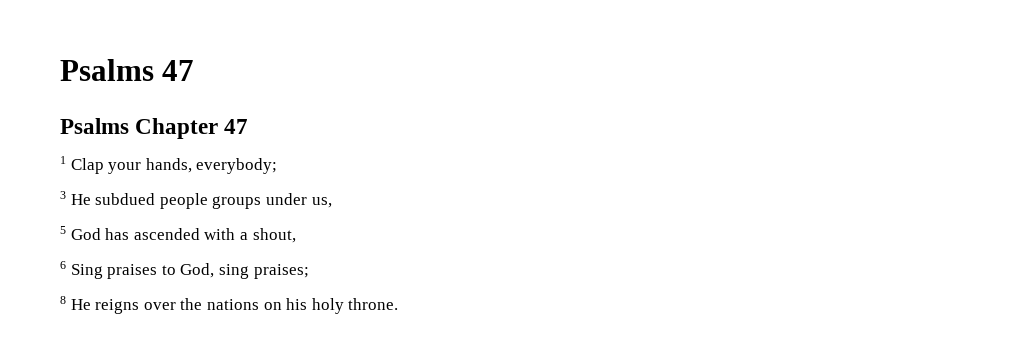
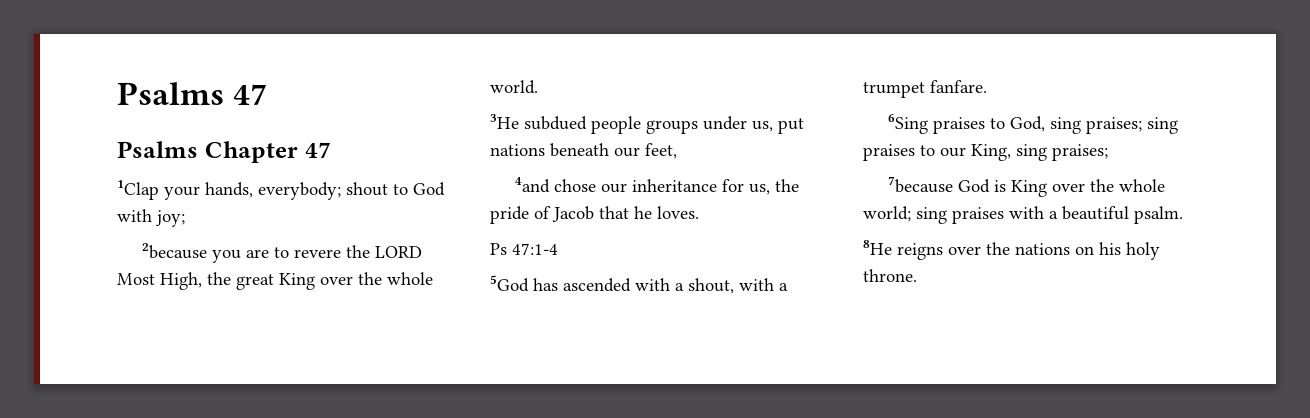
[60,156,104,174] 1 Clap -> [117,180,159,200] 1Clap
[60,191,91,205] // 3 He -> [346,182,445,196] [117,209,185,227] [142,243,423,263] [117,272,433,290] [490,80,538,94] [490,114,519,129] shout to God with joy; // 2because you are to revere the LORD Most High, the great King over the whole world. // 3He
[60,226,101,240] // 5 God -> [778,118,804,134] [490,143,677,159] [515,177,800,195] [490,206,699,224] [490,243,558,255] [490,275,529,292] put nations beneath our feet, // 4and chose our inheritance for us, the pride of Jacob that he loves. // Ps 47:1-4 // 5God
[60,261,103,279] // 6 Sing -> [739,278,788,291] [863,80,987,98] [888,114,929,134] with a trumpet fanfare. // 6Sing
[60,296,91,310] // 8 He -> [1147,117,1179,134] [863,144,1108,161] [888,176,1166,197] [863,206,1183,224] [863,240,892,255] sing praises to our King, sing praises; // 7because God is King over the whole world; sing praises with a beautiful psalm. // 8He

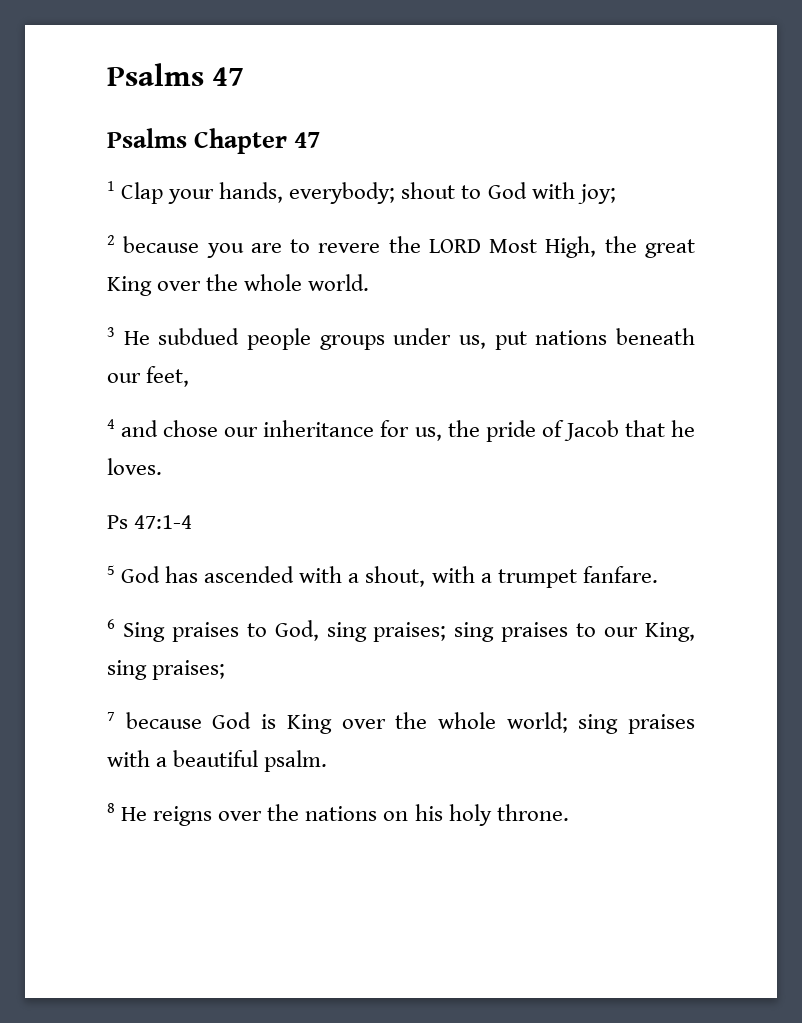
[117,180,159,200] 1Clap -> [107,181,164,204] 1 Clap
[142,243,208,259] 2because -> [107,235,200,253] 2 because
[490,114,519,129] 3He -> [107,327,150,345] 3 He
[515,177,551,193] 4and -> [107,419,159,437] 4 and
[490,275,529,292] 5God -> [107,565,161,583] 5 God
[888,114,929,134] 6Sing -> [107,619,165,642] 6 Sing
[888,176,954,193] 7because -> [107,712,202,729] 7 because
[863,240,892,255] 8He -> [107,803,148,821] 8 He

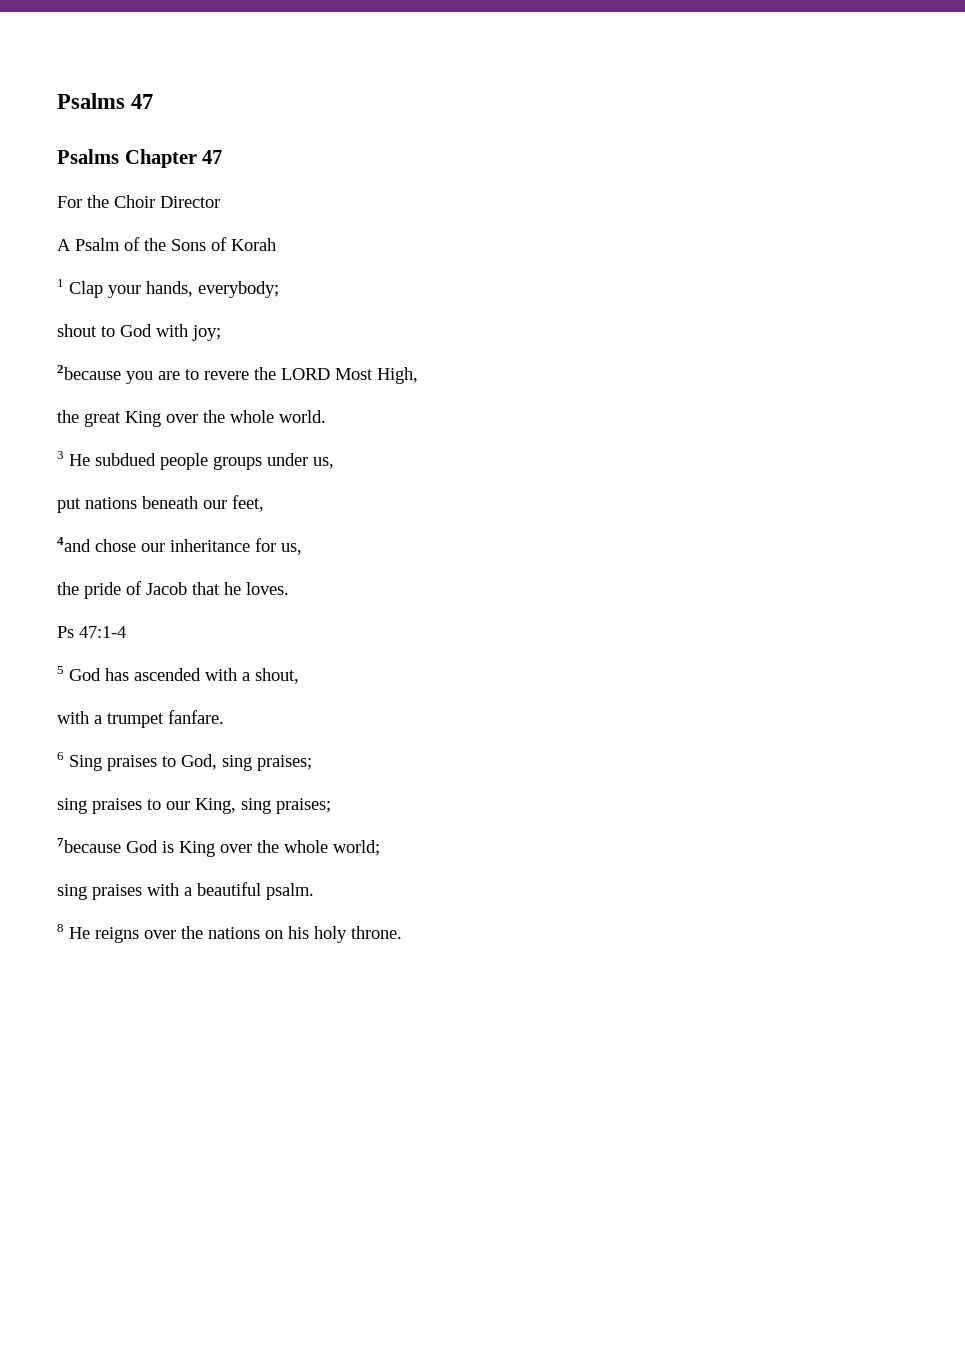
(321, 140) none -> [57,195,220,208] [57,237,276,251] // For the Choir Director // A Psalm of the Sons of Korah
(396, 193) none -> (279, 289) //
[107,235,200,253] 2 because -> [57,365,121,380] 2because
(597, 247) none -> (418, 375) //
(486, 342) none -> (334, 463) //
[107,419,159,437] 4 and -> [57,537,91,552] 4and
(442, 434) none -> (302, 549) //
(426, 576) none -> (299, 676) //
(447, 632) none -> (312, 763) //
[107,712,202,729] 7 because -> [57,838,121,853] 7because
(568, 722) none -> (380, 848) //

